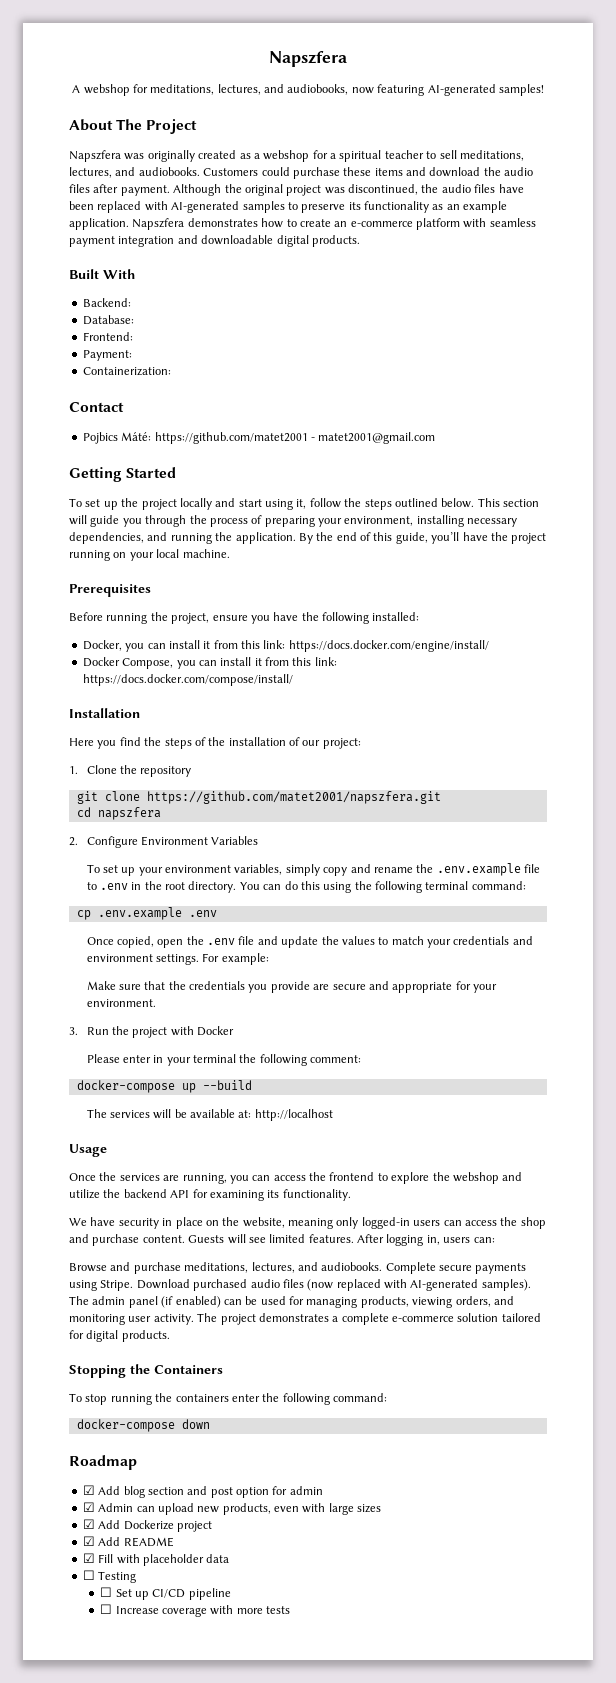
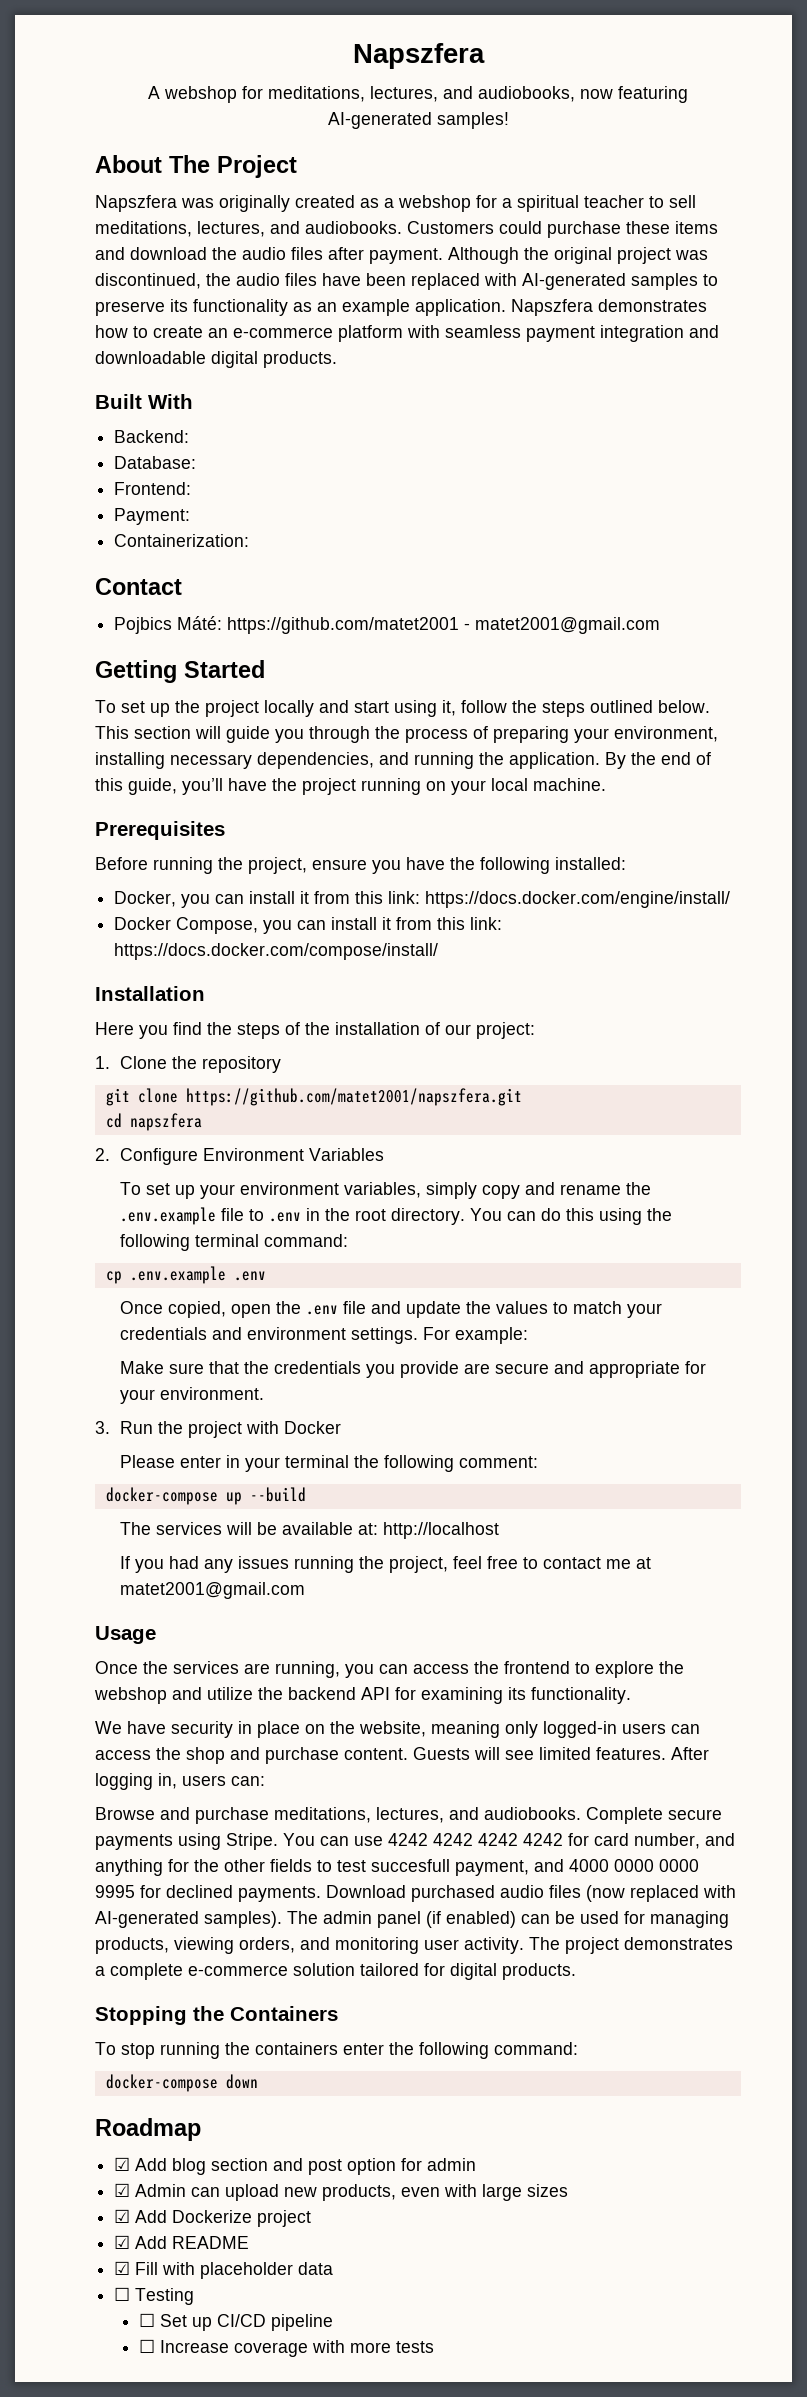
(333, 1115) none -> [119,1556,651,1573] [119,1582,305,1599] // If you had any issues running the project, feel free to contact me at matet2001@gmail.com
(134, 1285) none -> [283,1833,735,1849] [95,1859,699,1876] [95,1885,321,1902] You can use 4242 4242 4242 4242 for card number, and anything for the other fields to test succesfull payment, and 4000 0000 0000 9995 for declined payments.

